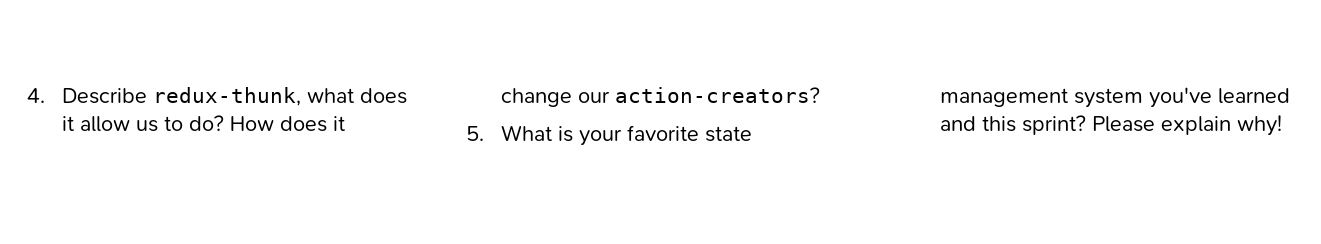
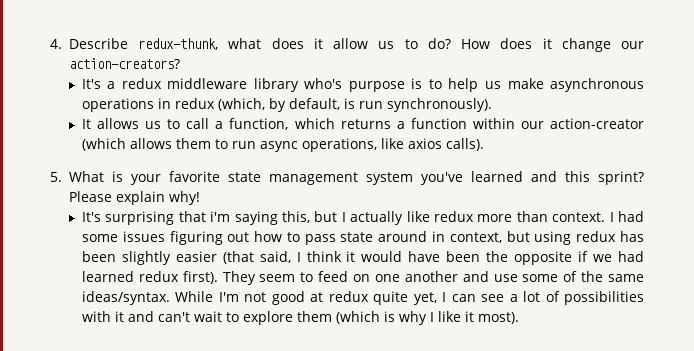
(821, 95) none -> [81,78,644,92] [81,98,492,112] [81,118,644,130] [81,138,484,152] // It's a redux middleware library who's purpose is to help us make asynchronous operations in redux (which, by default, is run synchronously). // It allows us to call a function, which returns a function within our action-creator (which allows them to run async operations, like axios calls).
(1283, 125) none -> [81,211,644,225] [81,231,644,245] [81,251,644,265] [81,271,645,285] [81,291,644,305] [81,311,519,325] // It's surprising that i'm saying this, but I actually like redux more than context. I had some issues figuring out how to pass state around in context, but using redux has been slightly easier (that said, I think it would have been the opposite if we had learned redux first). They seem to feed on one another and use some of the same ideas/syntax. While I'm not good at redux quite yet, I can see a lot of possibilities with it and can't wait to explore them (which is why I like it most).

